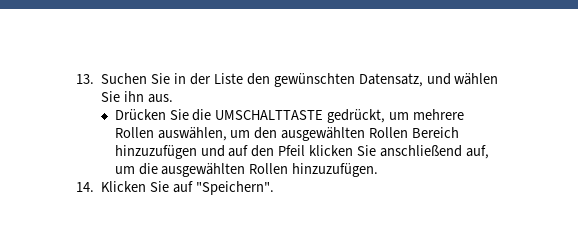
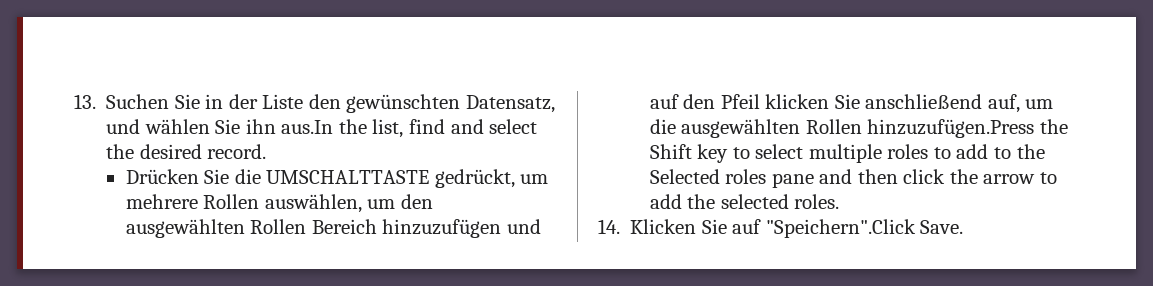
[148,94,174,103] aus. -> [281,119,538,138] [106,144,267,159] aus.In the list, find and select the desired record.
[292,163,379,177] hinzuzufügen. -> [867,119,1068,138] [649,144,1045,163] [649,169,1058,188] [649,194,840,209] hinzuzufügen.Press the Shift key to select multiple roles to add to the Selected roles pane and then click the arrow to add the selected roles.
[195,181,274,195] "Speichern". -> [765,219,964,238] "Speichern".Click Save.

